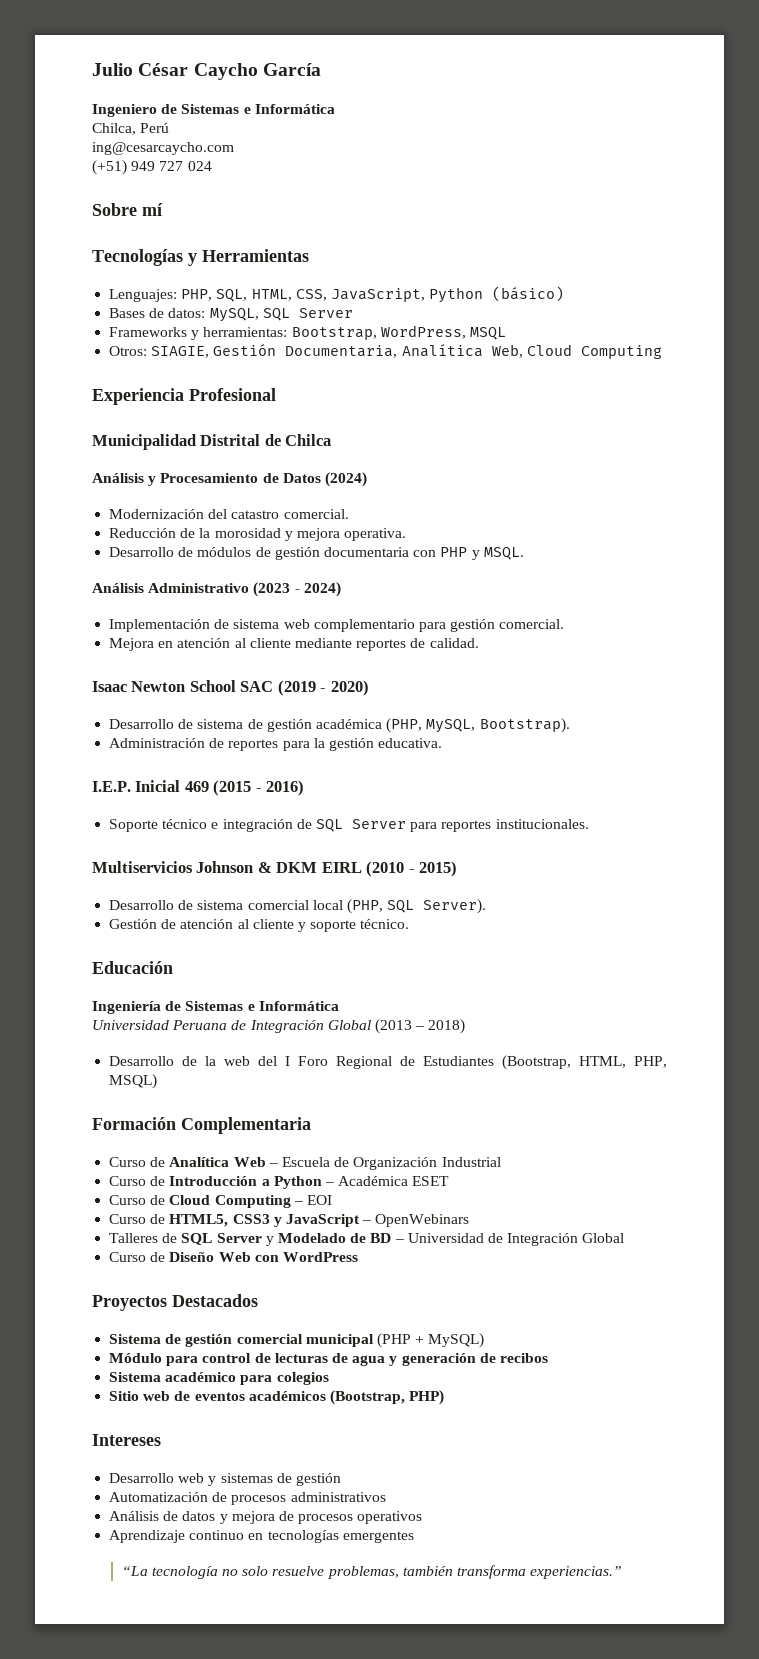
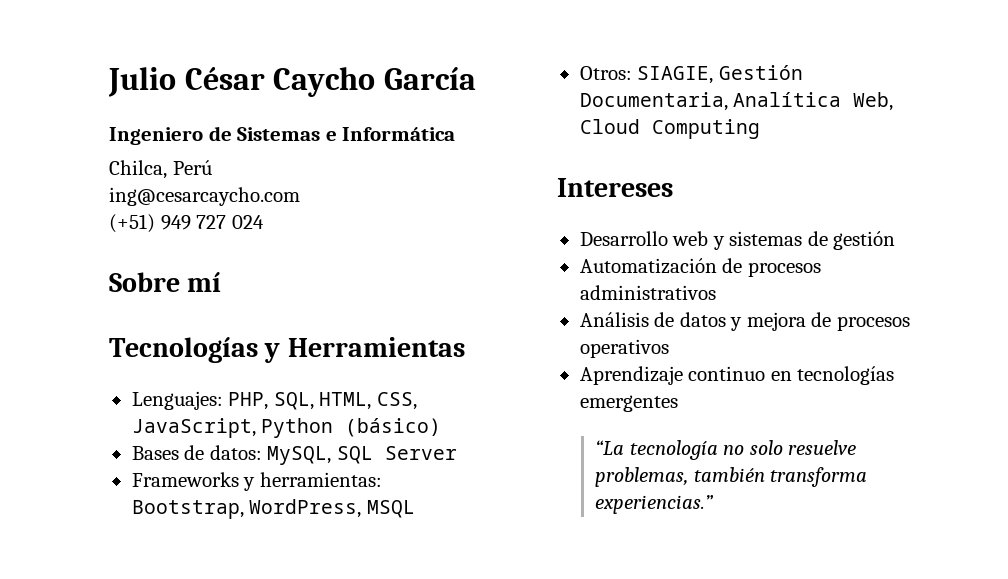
[92,388,276,405] [92,434,332,450] [92,472,367,487] [109,509,349,519] [109,528,407,541] [109,547,524,560] [92,582,341,597] [109,619,565,632] [109,638,479,651] [92,680,369,696] [109,718,570,733] [109,738,443,751] [92,780,305,796] [109,819,589,832] [92,861,458,877] [109,899,487,914] [109,919,410,932] [92,961,173,974] [92,1001,339,1014] [92,1019,466,1034] [109,1055,667,1070] [109,1074,158,1089] [92,1117,311,1134] [109,1157,501,1170] [109,1176,450,1189] [109,1195,332,1208] [109,1214,470,1227] [109,1233,625,1246] [109,1252,358,1262] [92,1294,258,1311] [109,1333,485,1348] [109,1353,548,1366] [109,1372,329,1385] [109,1390,445,1405] // Experiencia Profesional // Municipalidad Distrital de Chilca // Análisis y Procesamiento de Datos (2024) // Modernización del catastro comercial. // Reducción de la morosidad y mejora operativa. // Desarrollo de módulos de gestión documentaria con PHP y MSQL. // Análisis Administrativo (2023 - 2024) // Implementación de sistema web complementario para gestión comercial. // Mejora en atención al cliente mediante reportes de calidad. // Isaac Newton School SAC (2019 - 2020) // Desarrollo de sistema de gestión académica (PHP, MySQL, Bootstrap). // Administración de reportes para la gestión educativa. // I.E.P. Inicial 469 (2015 - 2016) // Soporte técnico e integración de SQL Server para reportes institucionales. // Multiservicios Johnson & DKM EIRL (2010 - 2015) // Desarrollo de sistema comercial local (PHP, SQL Server). // Gestión de atención al cliente y soporte técnico. // Educación // Ingeniería de Sistemas e Informática // Universidad Peruana de Integración Global (2013 – 2018) // Desarrollo de la web del I Foro Regional de Estudiantes (Bootstrap, HTML, PHP, MSQL) // Formación Complementaria // Curso de Analítica Web – Escuela de Organización Industrial // Curso de Introducción a Python – Académica ESET // Curso de Cloud Computing – EOI // Curso de HTML5, CSS3 y JavaScript – OpenWebinars // Talleres de SQL Server y Modelado de BD – Universidad de Integración Global // Curso de Diseño Web con WordPress // Proyectos Destacados // Sistema de gestión comercial municipal (PHP + MySQL) // Módulo para control de lecturas de agua y generación de recibos // Sistema académico para colegios // Sitio web de eventos académicos (Bootstrap, PHP) -> (760, 129) none

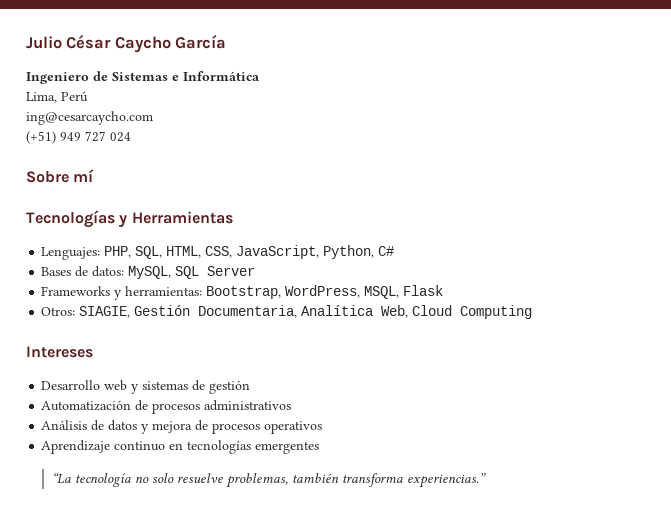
[109,160,167,179] Chilca, -> [26,92,57,103] Lima,
[261,418,442,438] Python (básico) -> [323,245,395,259] Python, C#
[366,500,415,518] MSQL -> [364,285,444,299] MSQL, Flask

